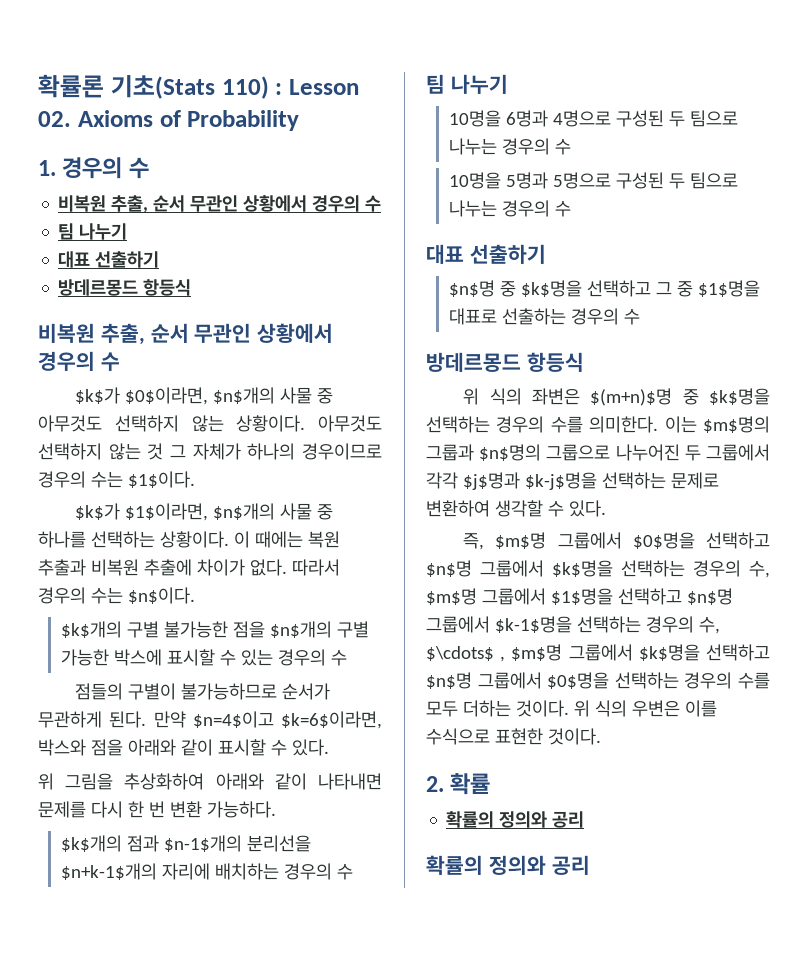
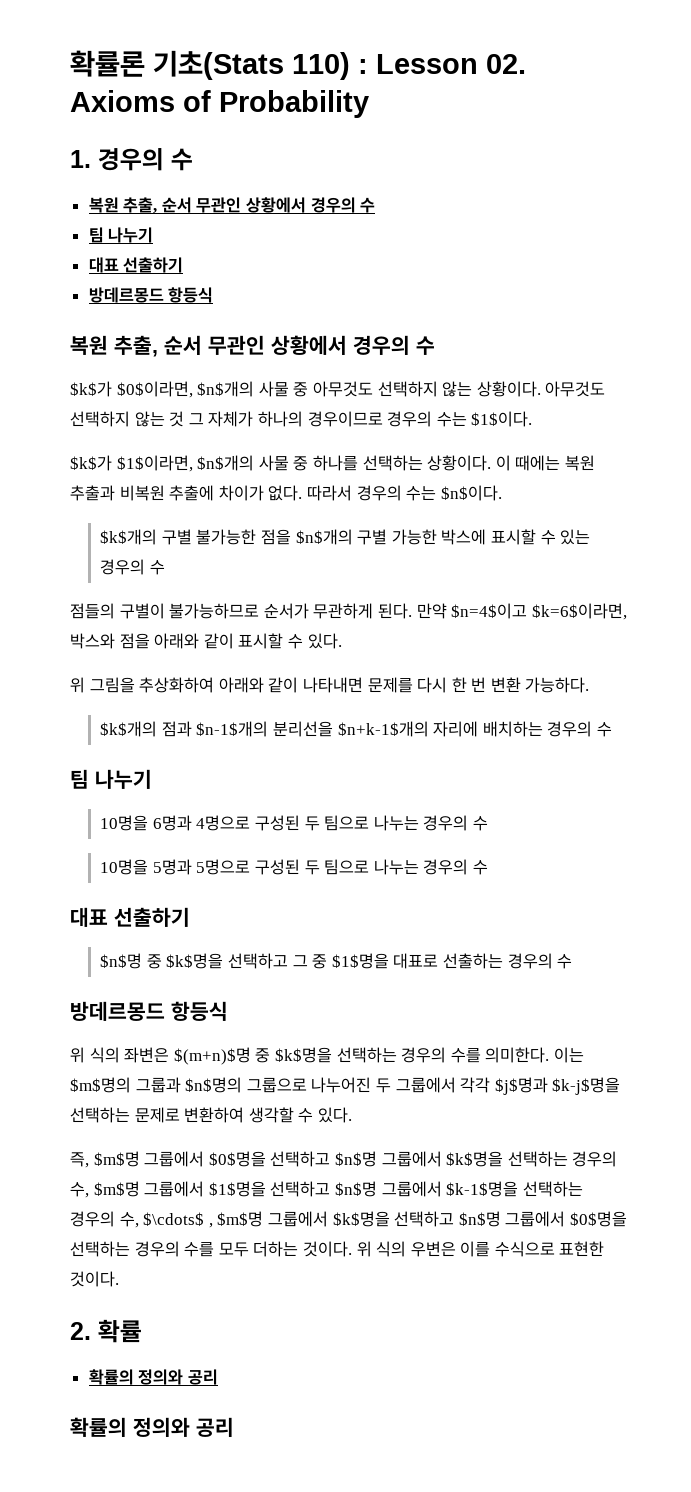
[58,195,107,212] 비복원 -> [88,197,119,213] 복원
[38,323,95,343] 비복원 -> [70,335,108,355] 복원

